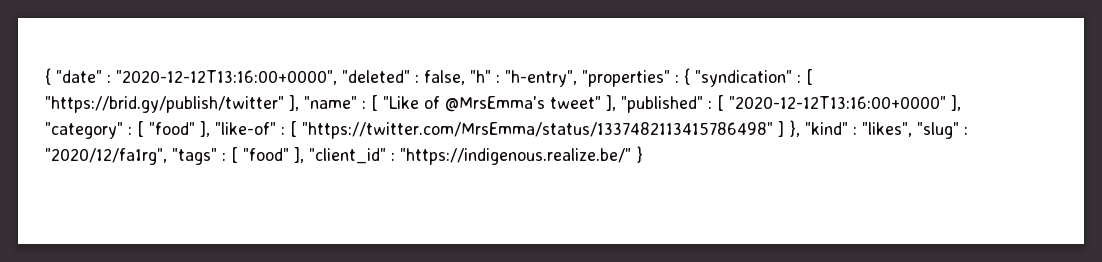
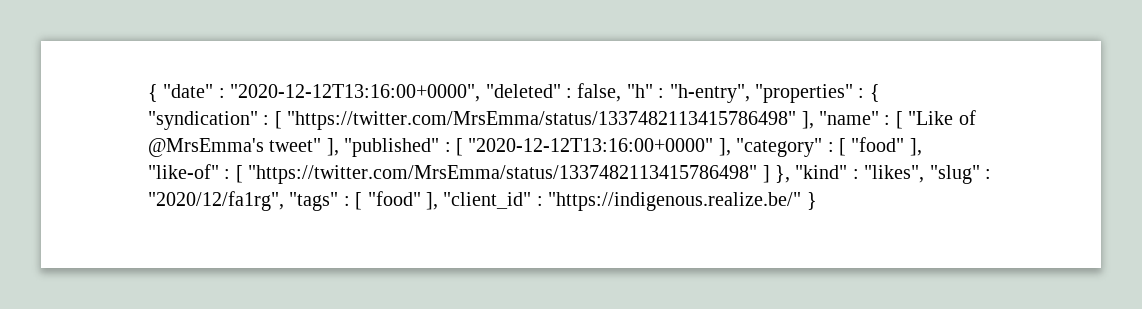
[45,96,284,113] "https://brid.gy/publish/twitter" -> [287,111,797,130] "https://twitter.com/MrsEmma/status/1337482113415786498"

